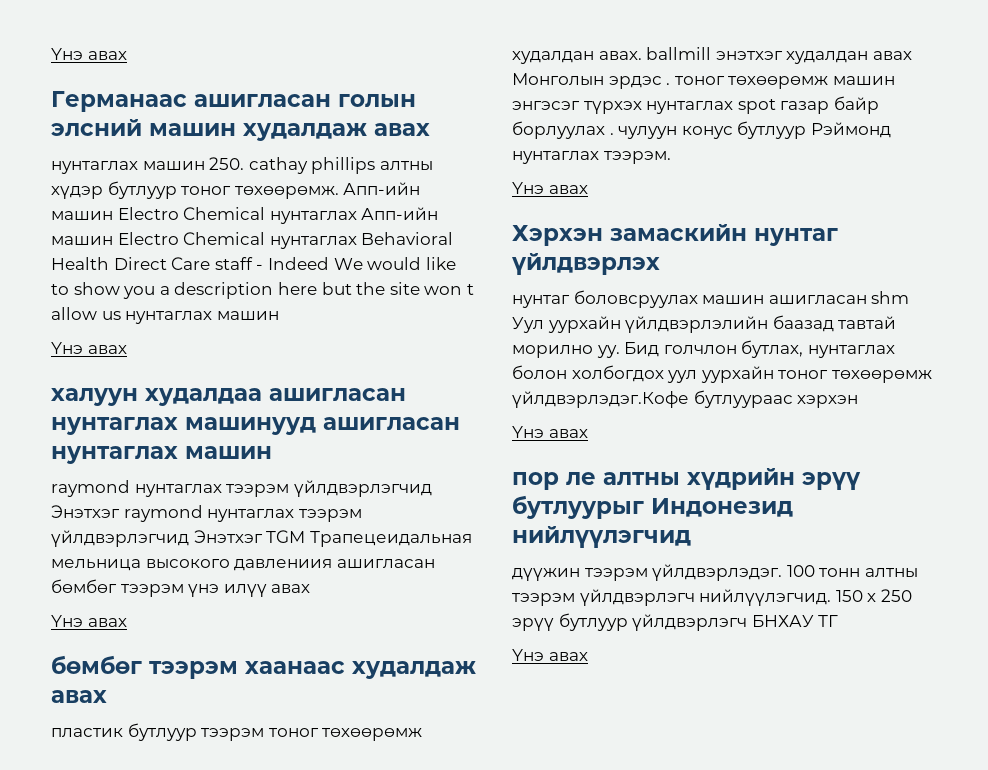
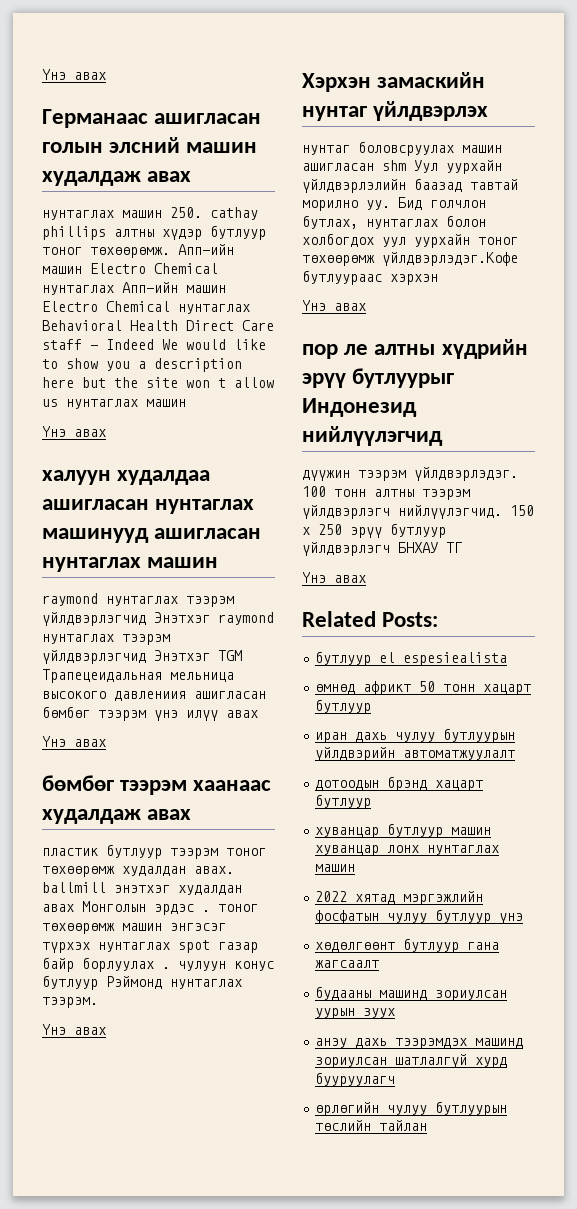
(588, 656) none -> [302,611,439,627] [315,651,508,666] [315,681,532,695] [315,699,372,714] [315,728,516,743] [315,747,516,761] [315,776,484,791] [315,794,372,809] [315,823,492,838] [315,845,500,856] [315,864,356,872] [315,891,484,905] [315,909,524,924] [315,938,500,953] [315,960,380,968] [315,986,508,1001] [315,1008,396,1019] [315,1038,524,1049] [315,1054,508,1068] [315,1072,396,1087] [315,1101,508,1116] [315,1120,428,1131] // Related Posts: // бутлуур el espesiealista // өмнөд африкт 50 тонн хацарт бутлуур // иран дахь чулуу бутлуурын үйлдвэрийн автоматжуулалт // дотоодын брэнд хацарт бутлуур // хуванцар бутлуур машин хуванцар лонх нунтаглах машин // 2022 хятад мэргэжлийн фосфатын чулуу бутлуур үнэ // хөдөлгөөнт бутлуур гана жагсаалт // будааны машинд зориулсан уурын зуух // анэу дахь тээрэмдэх машинд зориулсан шатлалгүй хурд бууруулагч // өрлөгийн чулуу бутлуурын төслийн тайлан

